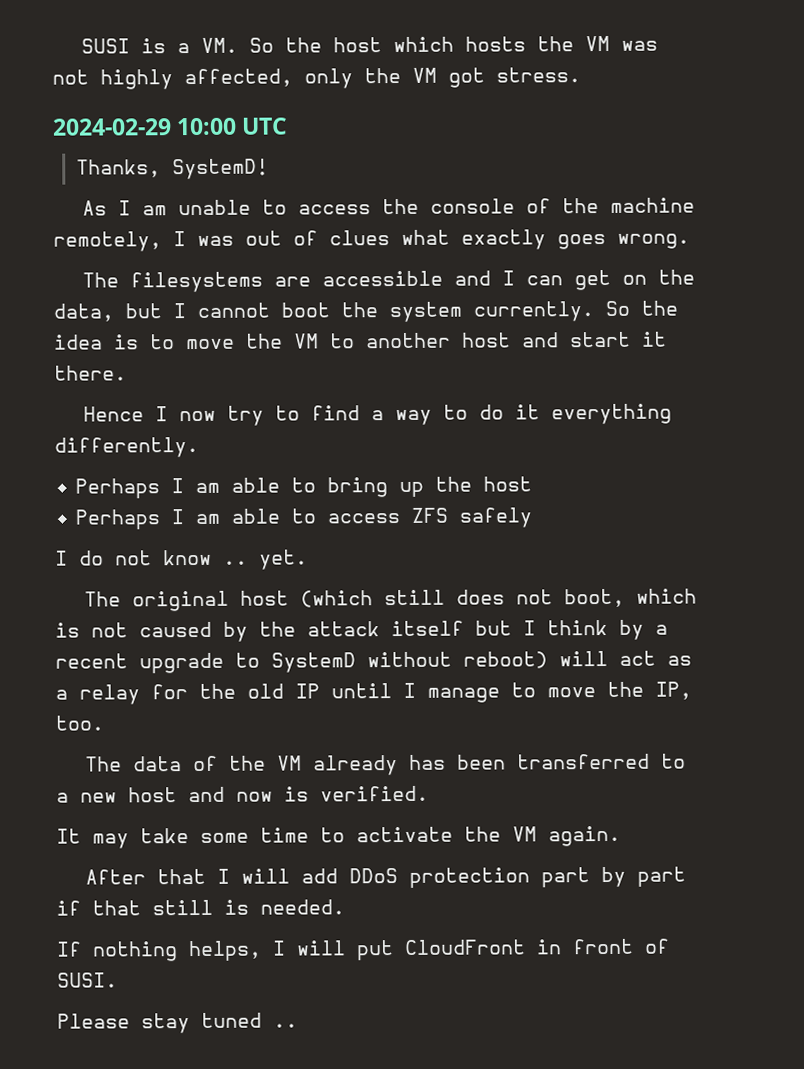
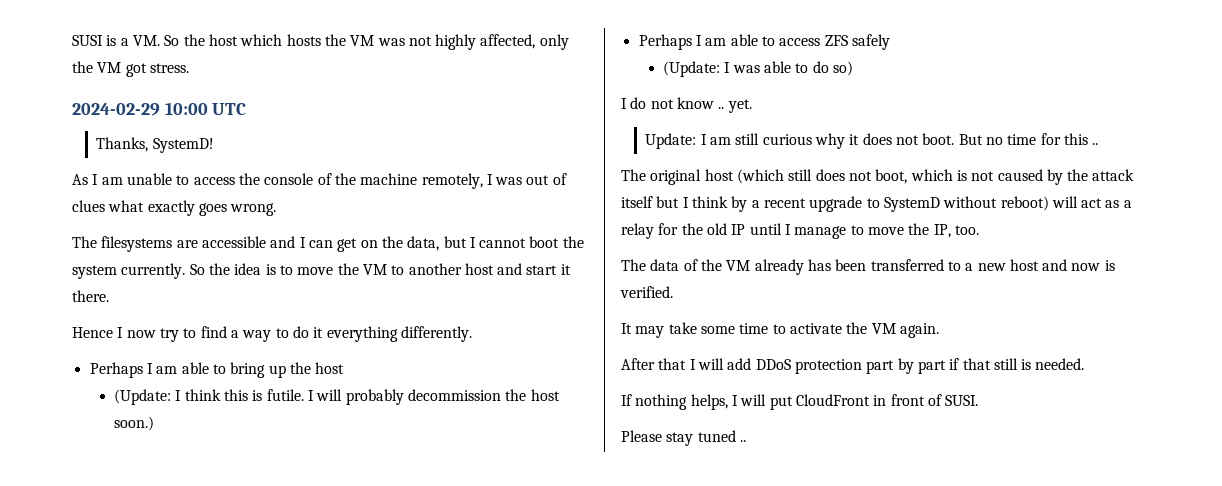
(533, 484) none -> [114,389,560,405] [114,416,155,431] // (Update: I think this is futile. I will probably decommission the host soon.)
(533, 517) none -> [663,61,853,77] // (Update: I was able to do so)
(308, 559) none -> [645,133,1099,149] // Update: I am still curious why it does not boot. But no time for this ..

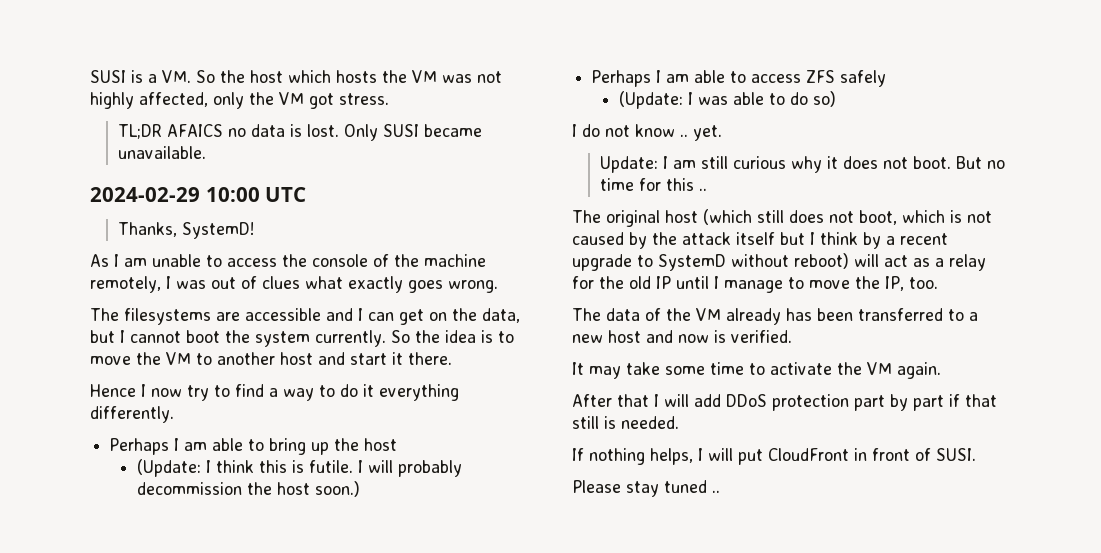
(189, 68) none -> [117,124,482,141] [117,146,206,159] // TL;DR AFAICS no data is lost. Only SUSI became unavailable.

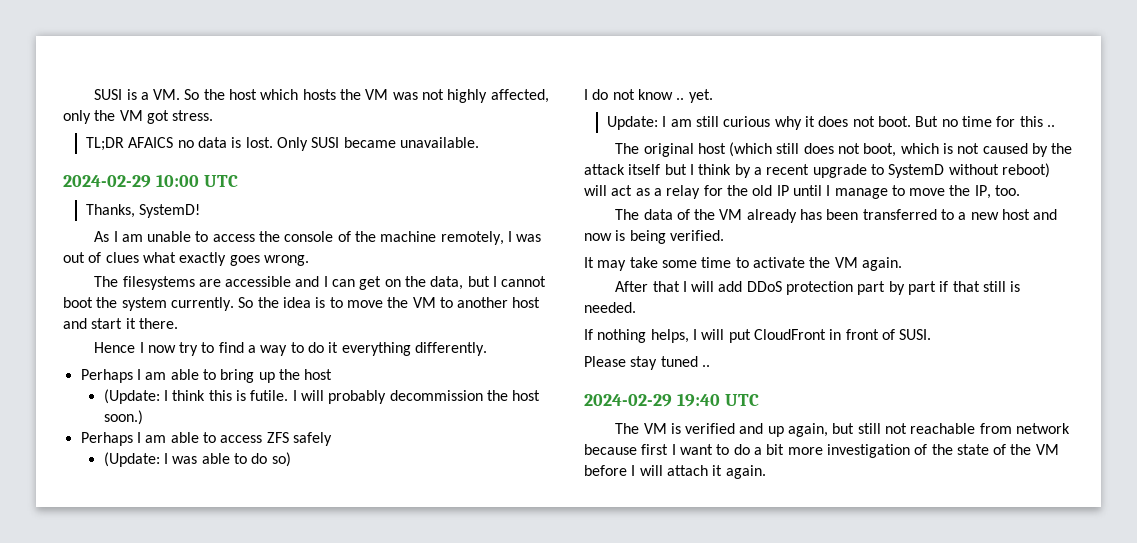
(726, 336) none -> [629,230,666,244] being
(720, 491) none -> [584,393,759,407] [615,423,1071,437] [584,444,1059,458] [584,465,766,479] // 2024-02-29 19:40 UTC // The VM is verified and up again, but still not reachable from network because first I want to do a bit more investigation of the state of the VM before I will attach it again.

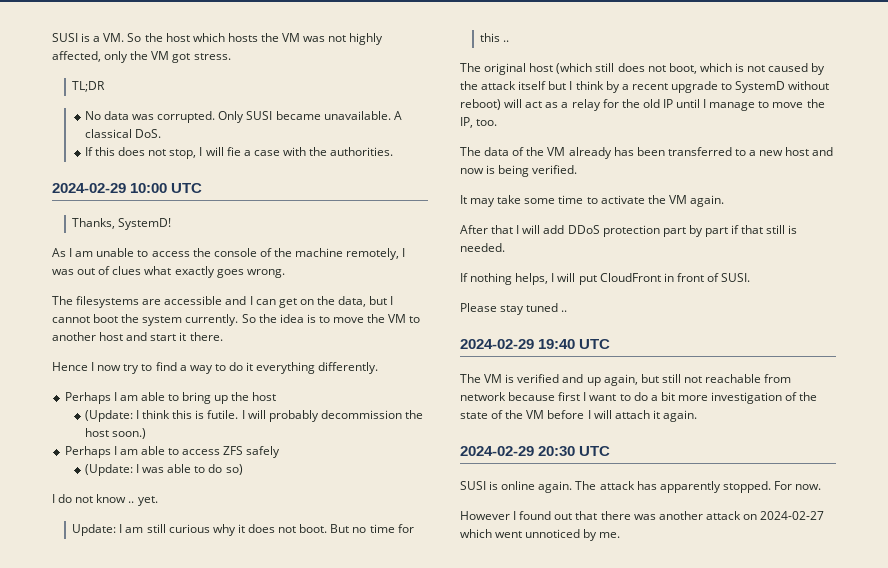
[128,137,273,148] AFAICS no data is lost. -> [84,111,216,123] // No data was corrupted.
(479, 142) none -> [393,111,402,120] [84,129,162,138] [84,147,394,159] A classical DoS. // If this does not stop, I will fie a case with the authorities.
(766, 472) none -> [460,446,611,456] [460,481,822,493] [460,511,825,520] [460,529,621,541] // 2024-02-29 20:30 UTC // SUSI is online again. The attack has apparently stopped. For now. // However I found out that there was another attack on 2024-02-27 which went unnoticed by me.

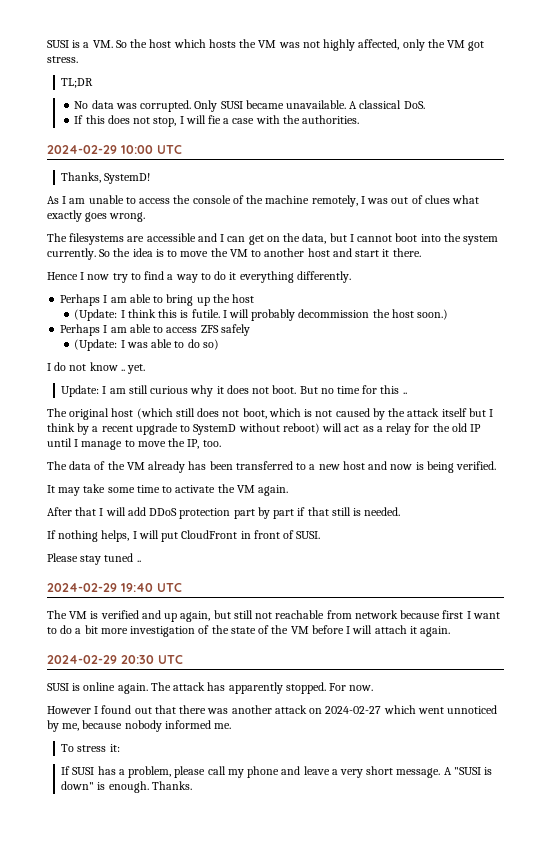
(119, 318) none -> [420,234,441,242] into
[599,532,621,538] me. -> [62,720,232,732] [61,744,120,752] [61,766,493,778] [61,781,192,793] me, because nobody informed me. // To stress it: // If SUSI has a problem, please call my phone and leave a very short message. A "SUSI is down" is enough. Thanks.

